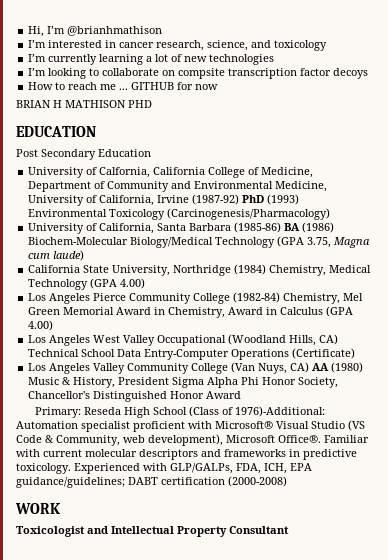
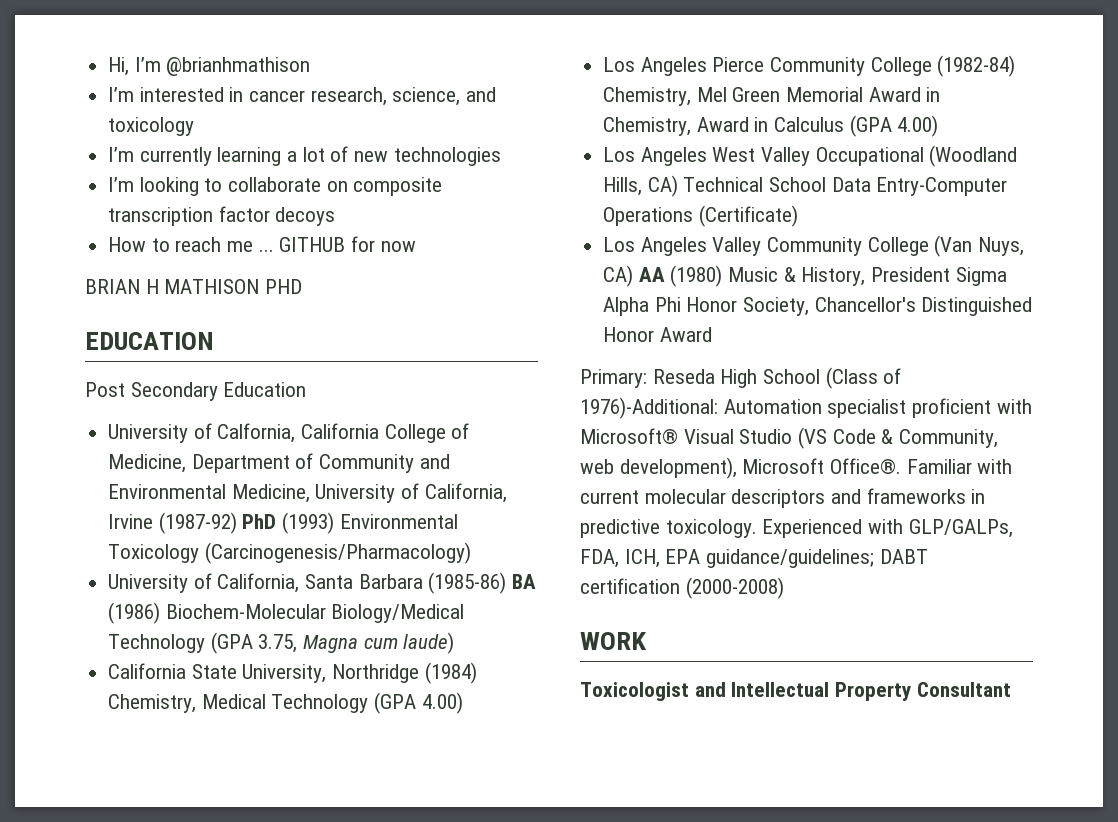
[178,68,226,79] compsite -> [353,177,443,196] composite

